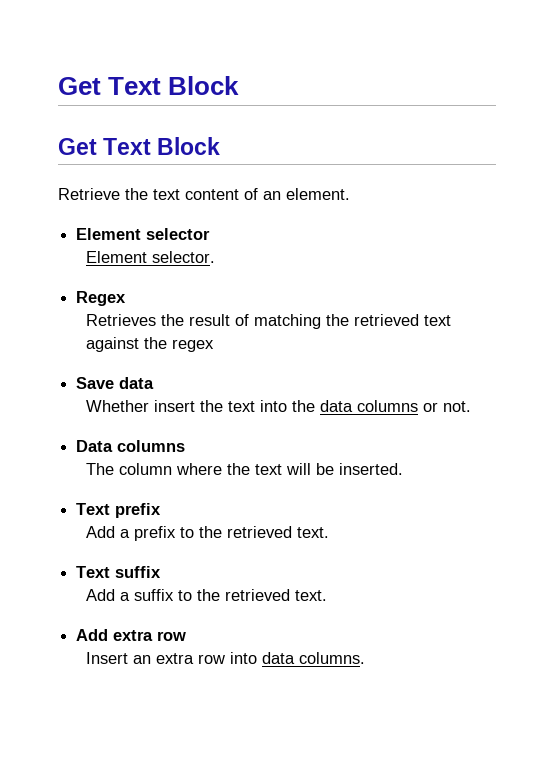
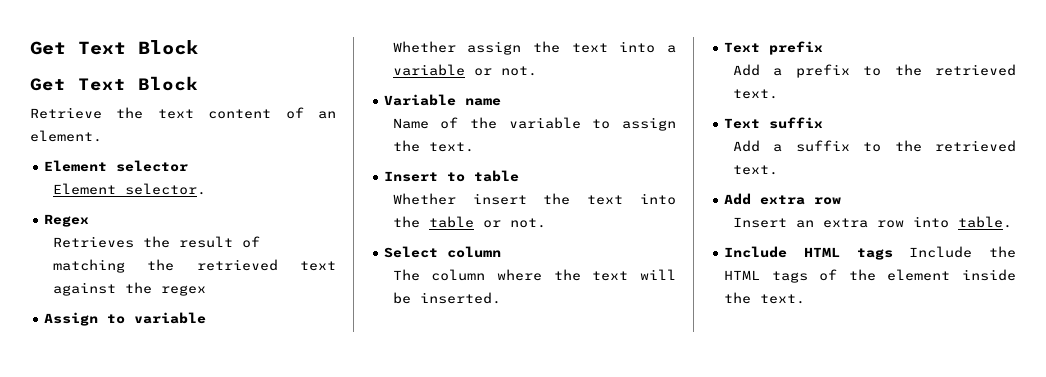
[76,377,155,389] Save data -> [44,312,207,326] [392,41,676,55] [392,64,537,76] [384,94,502,106] [392,117,676,131] [392,140,474,152] [384,170,520,182] Assign to variable // Whether assign the text into a variable or not. // Variable name // Name of the variable to assign the text. // Insert to table
[319,400,471,412] [76,440,186,452] data columns or not. // Data columns -> [428,216,546,228] [384,246,502,258] table or not. // Select column
[261,652,365,664] data columns. -> [957,216,1012,228] [724,246,1016,260] [724,269,1016,283] [724,292,806,304] table. // Include HTML tags Include the HTML tags of the element inside the text.

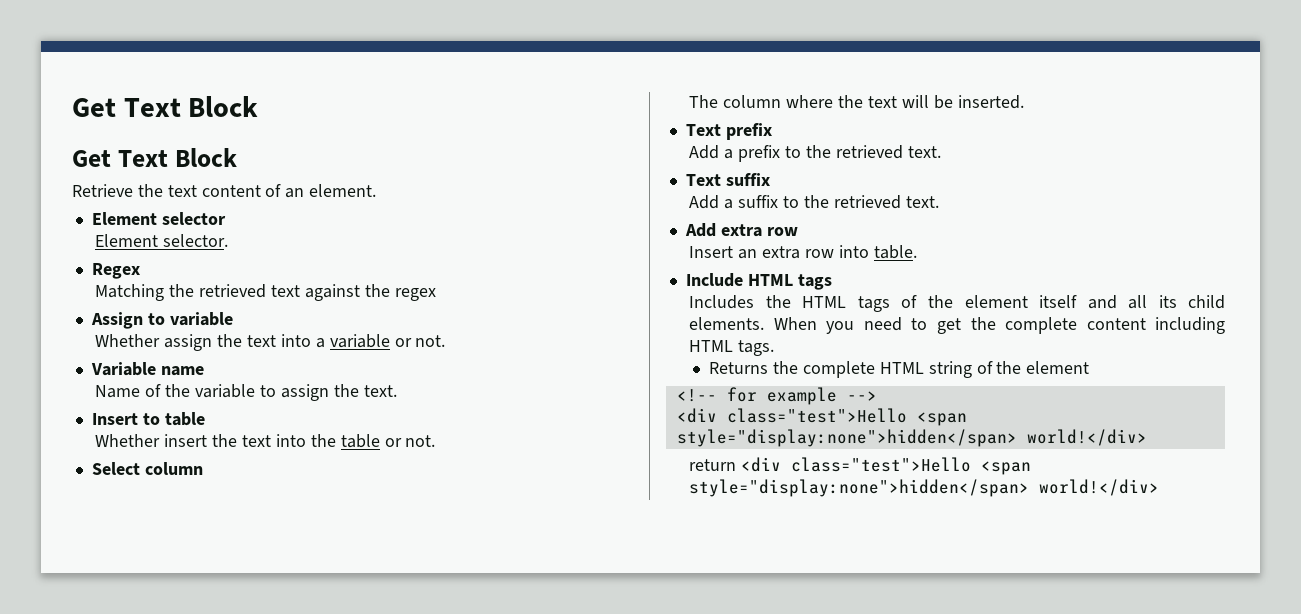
[52,236,260,248] [52,259,125,273] Retrieves the result of matching -> [95,284,165,301] Matching
[909,246,973,258] Include -> [689,295,755,309] // Includes
[962,269,1016,281] [724,292,806,304] inside the text. -> [1038,295,1225,309] [689,317,1225,334] [689,340,775,356] [709,361,1090,378] [676,387,877,405] [676,408,967,426] [676,429,1147,447] [689,457,1032,475] [689,479,1160,497] itself and all its child elements. When you need to get the complete content including HTML tags. // Returns the complete HTML string of the element // <!-- for example --> // <div class="test">Hello <span style="display:none">hidden</span> world!</div> // return <div class="test">Hello <span style="display:none">hidden</span> world!</div>

